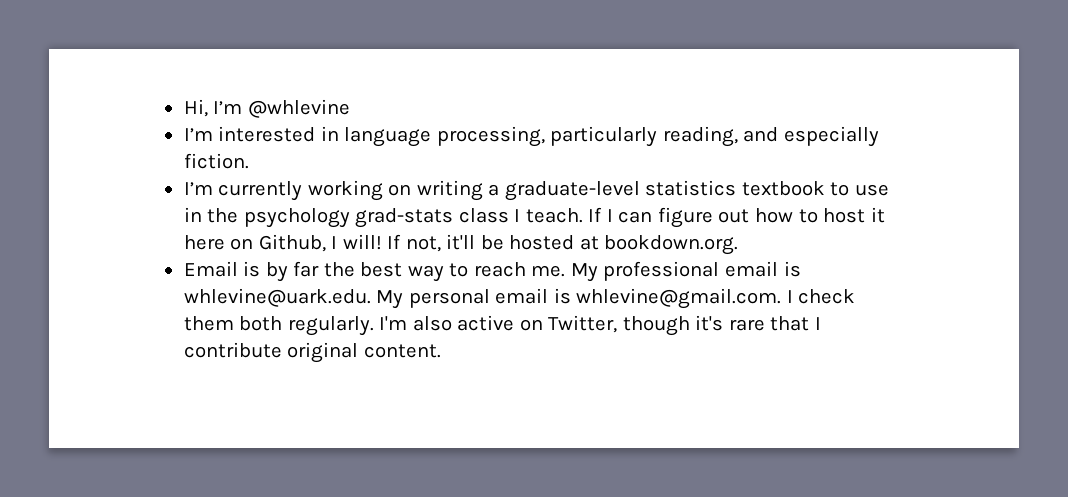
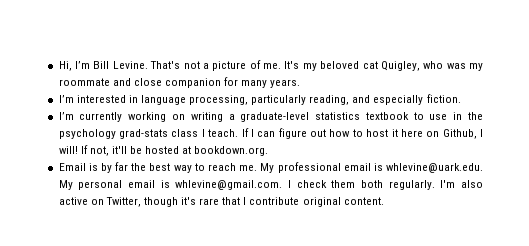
[247,99,350,118] @whlevine -> [93,60,483,71] [58,77,301,88] Bill Levine. That's not a picture of me. It's my beloved cat Quigley, who was my roommate and close companion for many years.

